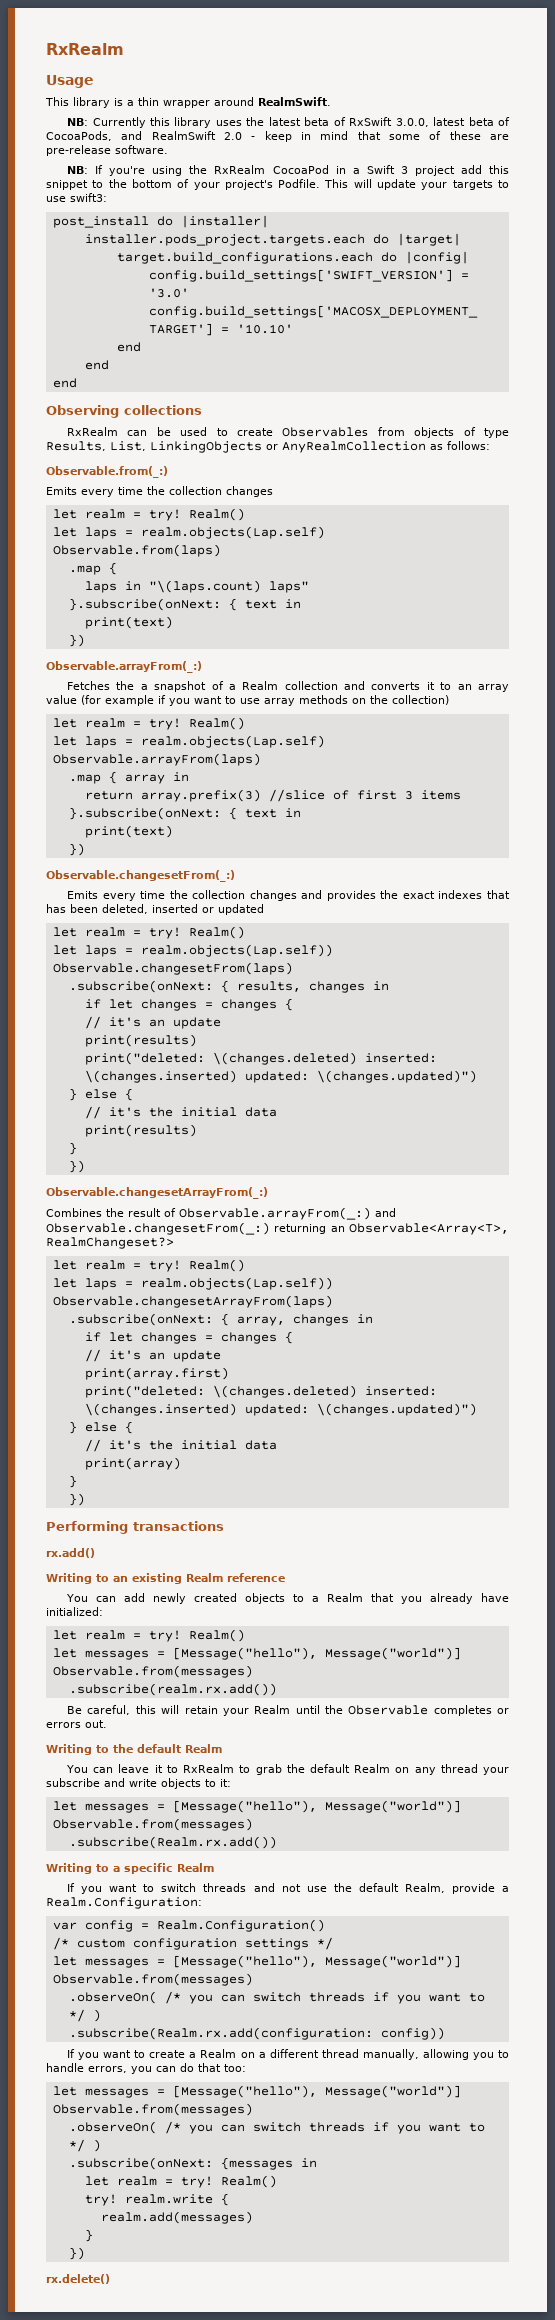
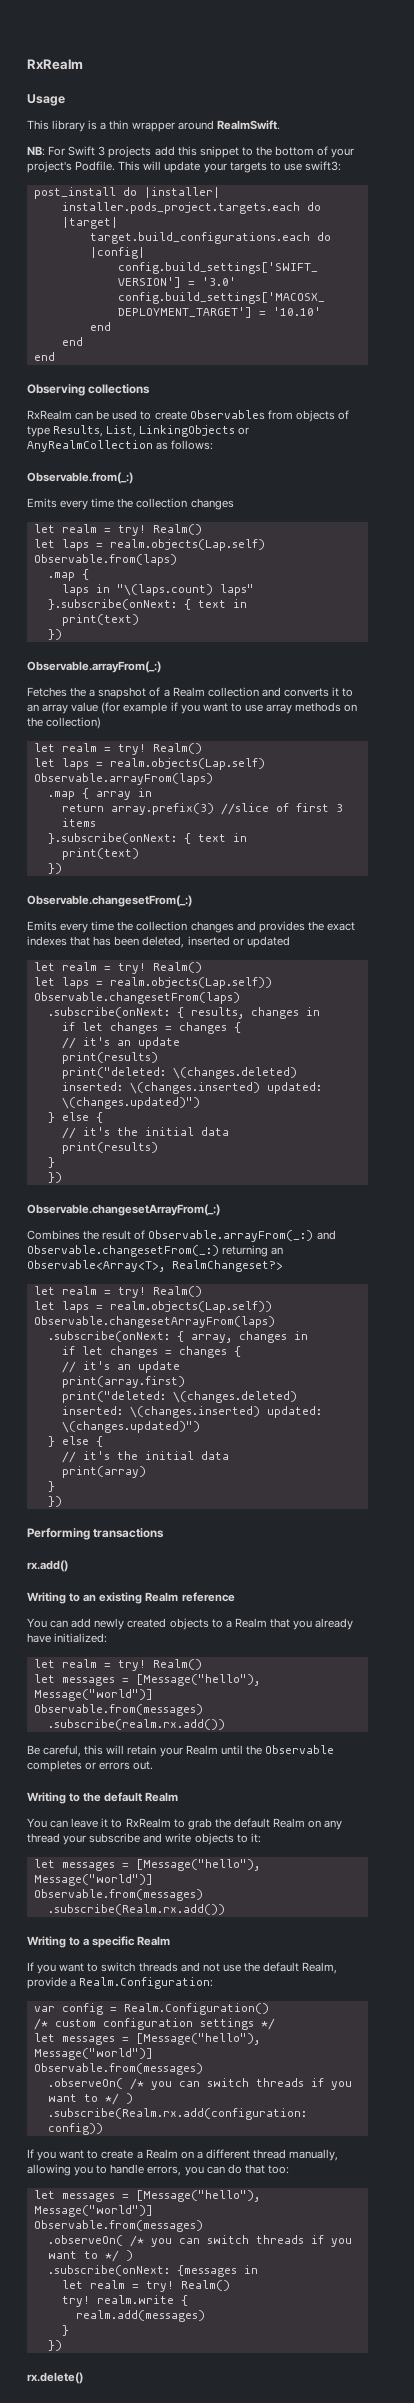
[92,117,511,128] [46,131,509,142] [46,145,168,156] [67,165,360,176] Currently this library uses the latest beta of RxSwift 3.0.0, latest beta of CocoaPods, and RealmSwift 2.0 - keep in mind that some of these are pre-release software. // NB: If you're using the RxRealm CocoaPod in a -> [48,146,66,156] For
[414,166,455,176] project -> [108,146,152,158] projects

